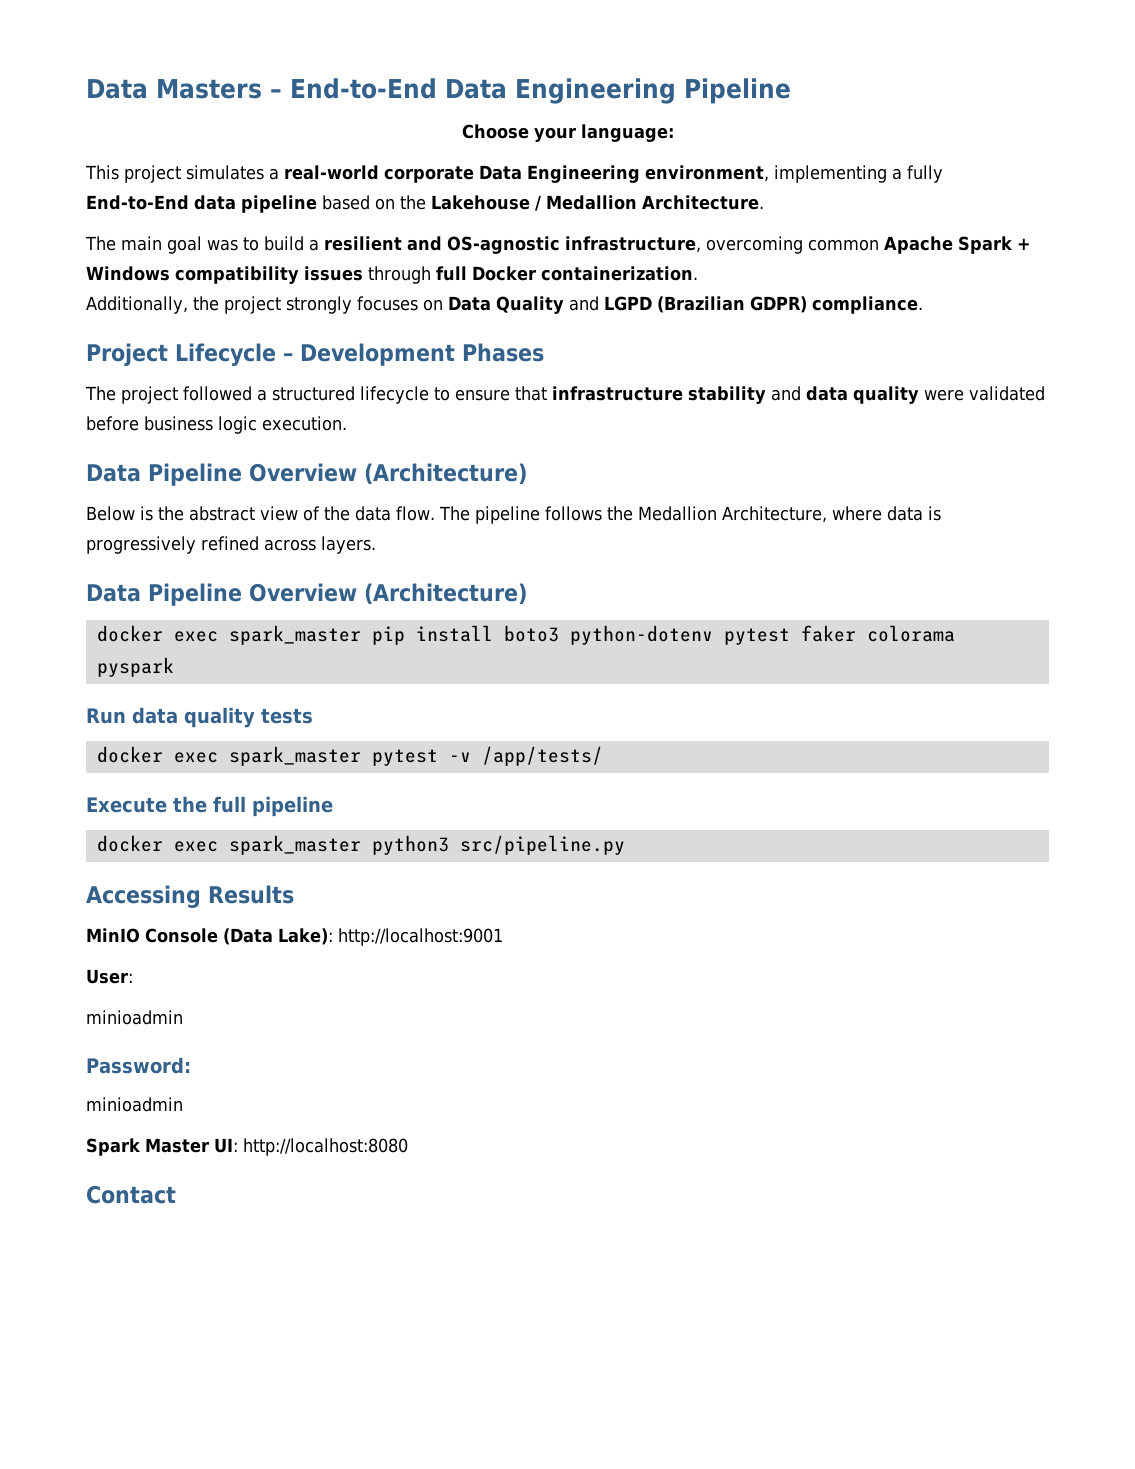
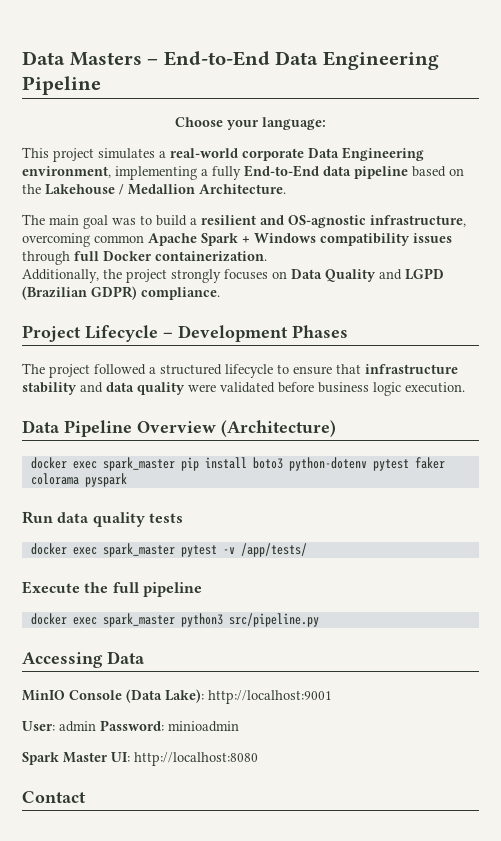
[86,506,941,524] [86,536,376,554] [86,583,527,606] // Below is the abstract view of the data flow. The pipeline follows the Medallion Architecture, where data is progressively refined across layers. // Data Pipeline Overview (Architecture) -> (336, 428) none
[208,885,294,904] Results -> [107,651,145,664] Data
[86,1010,183,1025] // minioadmin // -> [59,721,96,732] admin
(191, 1065) // -> (164, 725) none

